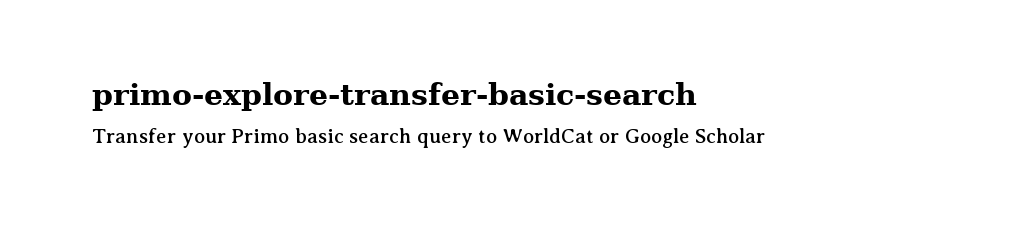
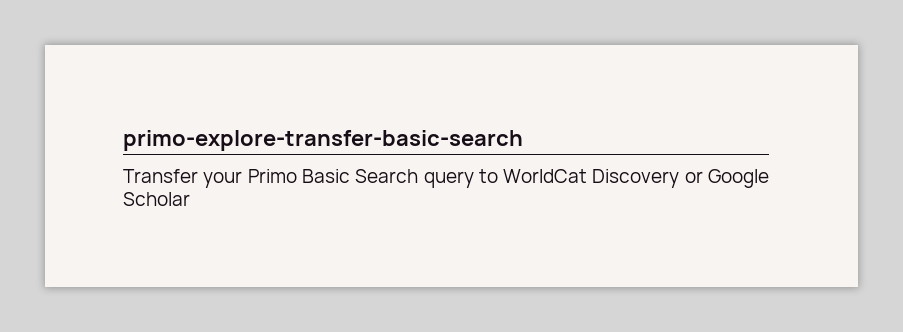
[294,128,412,143] basic search -> [301,169,419,183] Basic Search
(594, 135) none -> [592,169,680,188] Discovery

